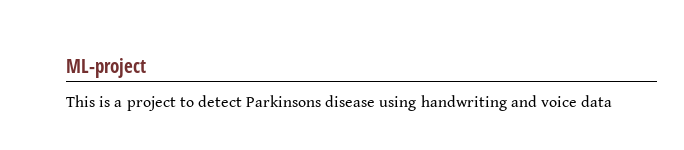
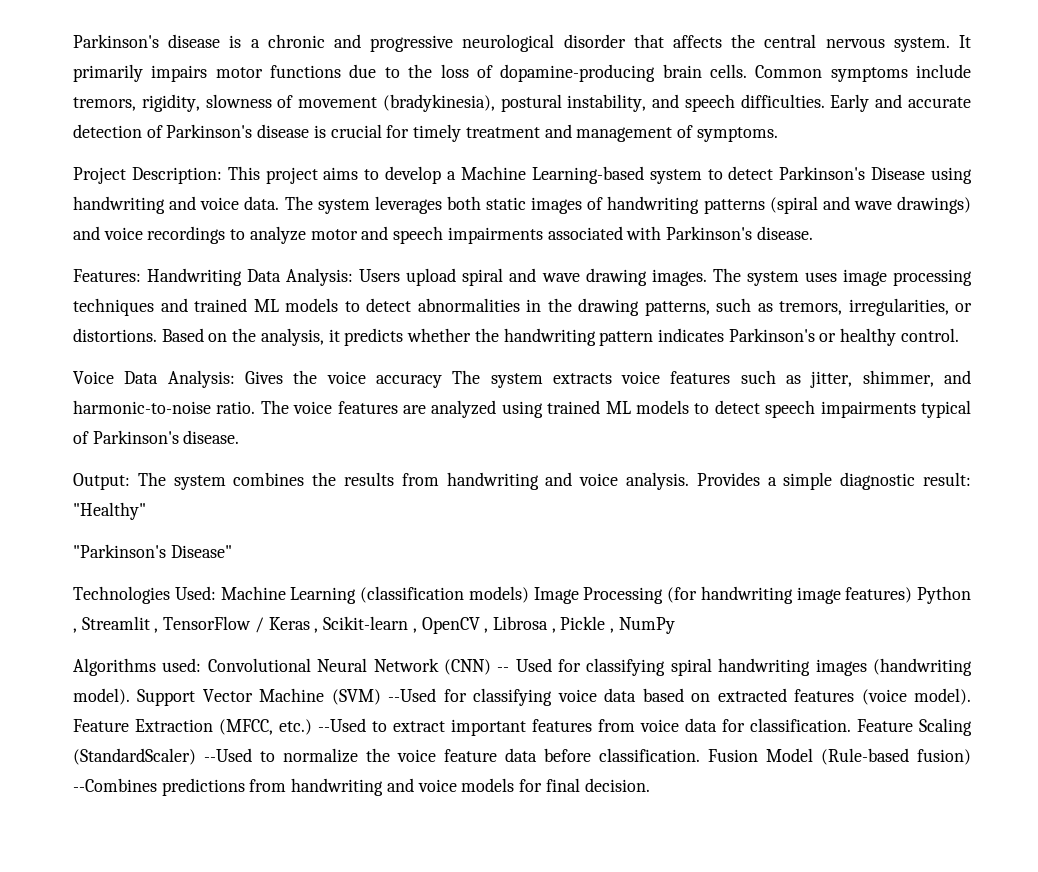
[66,58,146,78] [66,95,613,111] ML-project // This is a project to detect Parkinsons disease using handwriting and voice data -> [73,34,972,52] [73,64,971,82] [73,94,971,112] [73,124,778,142] [73,166,973,184] [73,196,971,214] [73,226,813,244] [73,268,973,286] [73,298,972,316] [73,328,959,346] [73,370,971,388] [73,400,971,418] [73,430,240,444] [73,472,971,490] [73,502,146,520] [73,544,232,558] [73,586,971,604] [73,616,675,634] [73,658,973,676] [73,688,972,706] [73,718,972,736] [73,748,971,765] [73,778,650,796] Parkinson's disease is a chronic and progressive neurological disorder that affects the central nervous system. It primarily impairs motor functions due to the loss of dopamine-producing brain cells. Common symptoms include tremors, rigidity, slowness of movement (bradykinesia), postural instability, and speech difficulties. Early and accurate detection of Parkinson's disease is crucial for timely treatment and management of symptoms. // Project Description: This project aims to develop a Machine Learning-based system to detect Parkinson's Disease using handwriting and voice data. The system leverages both static images of handwriting patterns (spiral and wave drawings) and voice recordings to analyze motor and speech impairments associated with Parkinson's disease. // Features: Handwriting Data Analysis: Users upload spiral and wave drawing images. The system uses image processing techniques and trained ML models to detect abnormalities in the drawing patterns, such as tremors, irregularities, or distortions. Based on the analysis, it predicts whether the handwriting pattern indicates Parkinson's or healthy control. // Voice Data Analysis: Gives the voice accuracy The system extracts voice features such as jitter, shimmer, and harmonic-to-noise ratio. The voice features are analyzed using trained ML models to detect speech impairments typical of Parkinson's disease. // Output: The system combines the results from handwriting and voice analysis. Provides a simple diagnostic result: "Healthy" // "Parkinson's Disease" // Technologies Used: Machine Learning (classification models) Image Processing (for handwriting image features) Python , Streamlit , TensorFlow / Keras , Scikit-learn , OpenCV , Librosa , Pickle , NumPy // Algorithms used: Convolutional Neural Network (CNN) -- Used for classifying spiral handwriting images (handwriting model). Support Vector Machine (SVM) --Used for classifying voice data based on extracted features (voice model). Feature Extraction (MFCC, etc.) --Used to extract important features from voice data for classification. Feature Scaling (StandardScaler) --Used to normalize the voice feature data before classification. Fusion Model (Rule-based fusion) --Combines predictions from handwriting and voice models for final decision.

